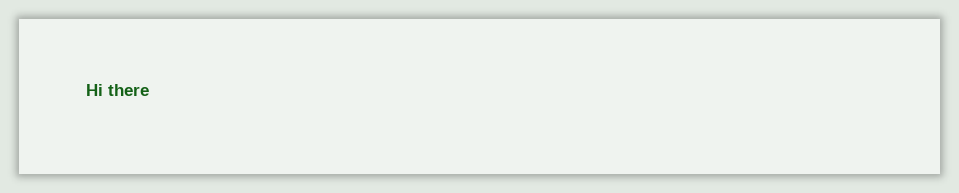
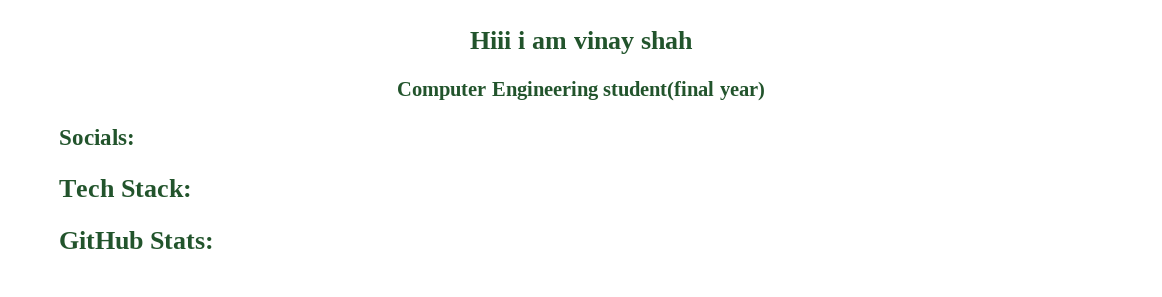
[86,84,149,96] Hi there -> [469,31,694,54] [397,81,765,101] [59,129,135,145] [59,179,193,197] [59,231,215,249] Hiii i am vinay shah // Computer Engineering student(final year) // Socials: // Tech Stack: // GitHub Stats:

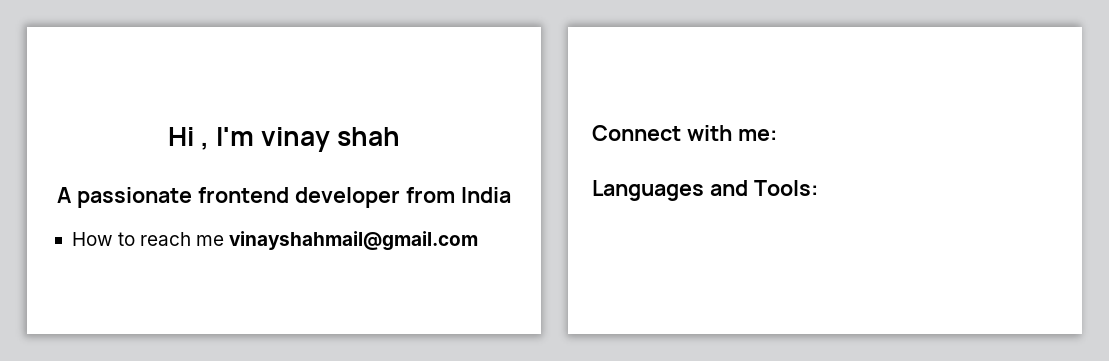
[469,31,567,49] Hiii i am -> [167,127,254,150] Hi , I'm
[397,81,765,101] [59,129,135,145] [59,179,193,197] [59,231,215,249] Computer Engineering student(final year) // Socials: // Tech Stack: // GitHub Stats: -> [57,187,511,208] [71,231,479,251] [592,125,777,141] [592,180,818,201] A passionate frontend developer from India // How to reach me vinayshahmail@gmail.com // Connect with me: // Languages and Tools:

